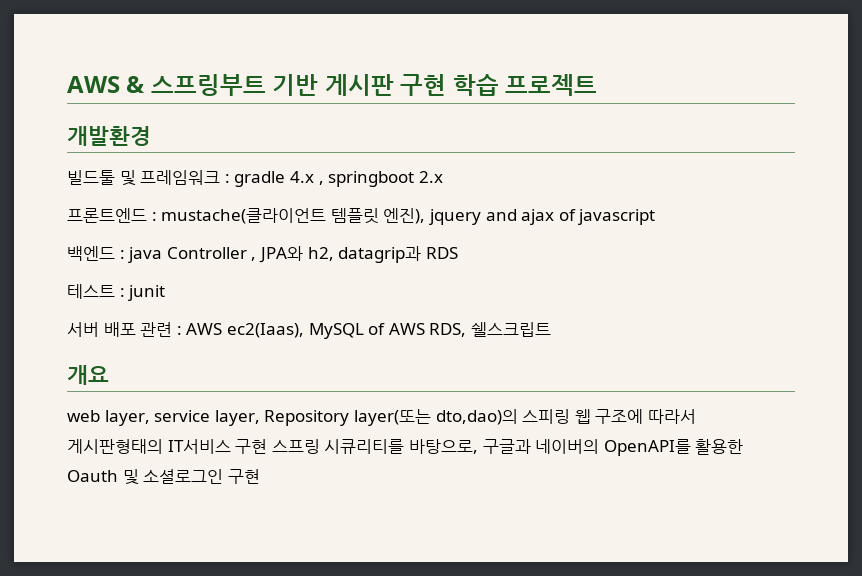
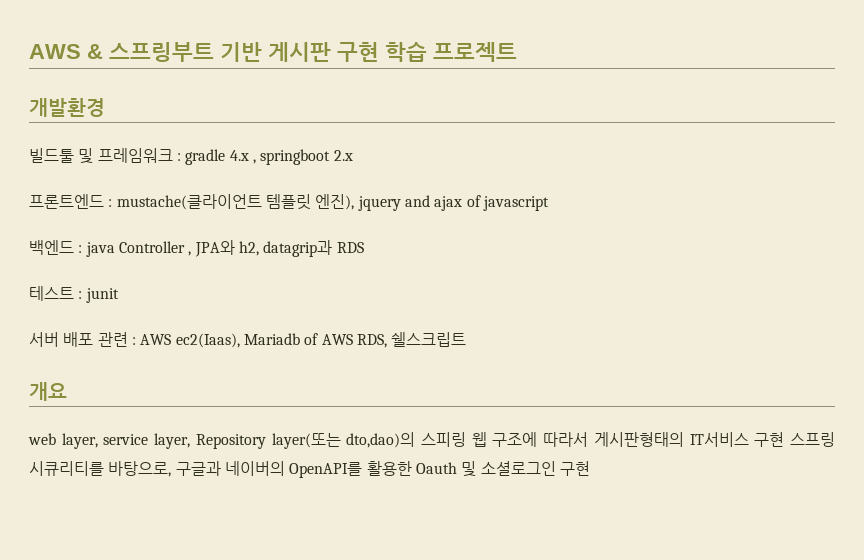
[308,323,364,339] MySQL -> [243,333,300,345] Mariadb

